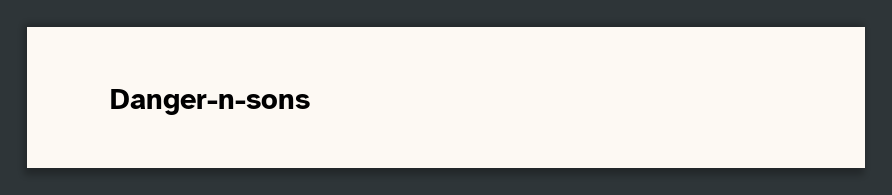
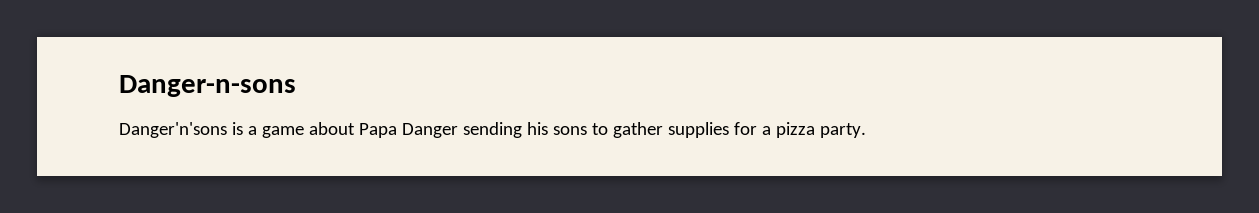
(310, 102) none -> [119,122,866,138] // Danger'n'sons is a game about Papa Danger sending his sons to gather supplies for a pizza party.

